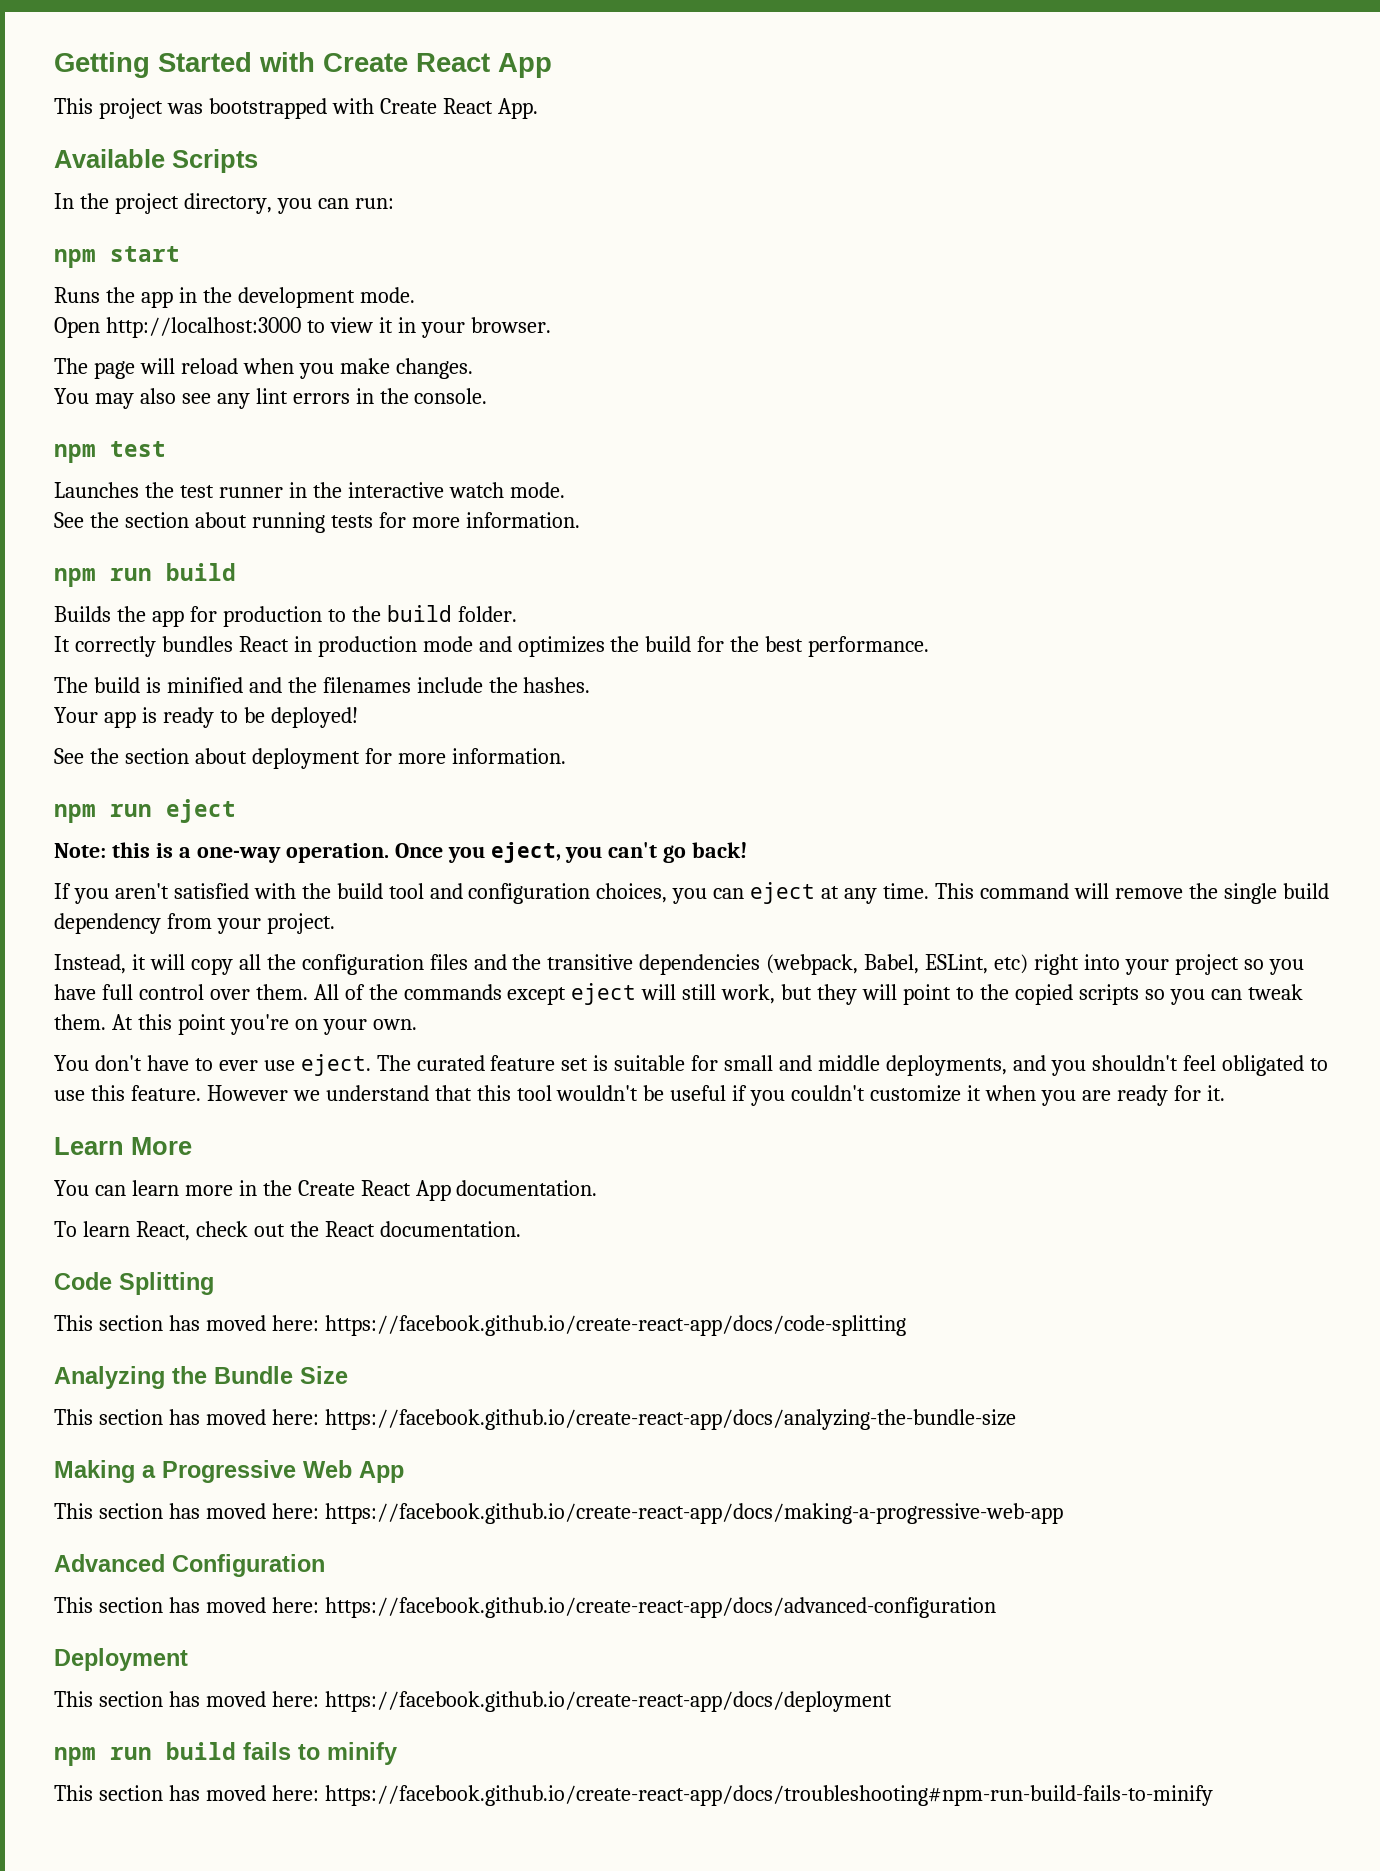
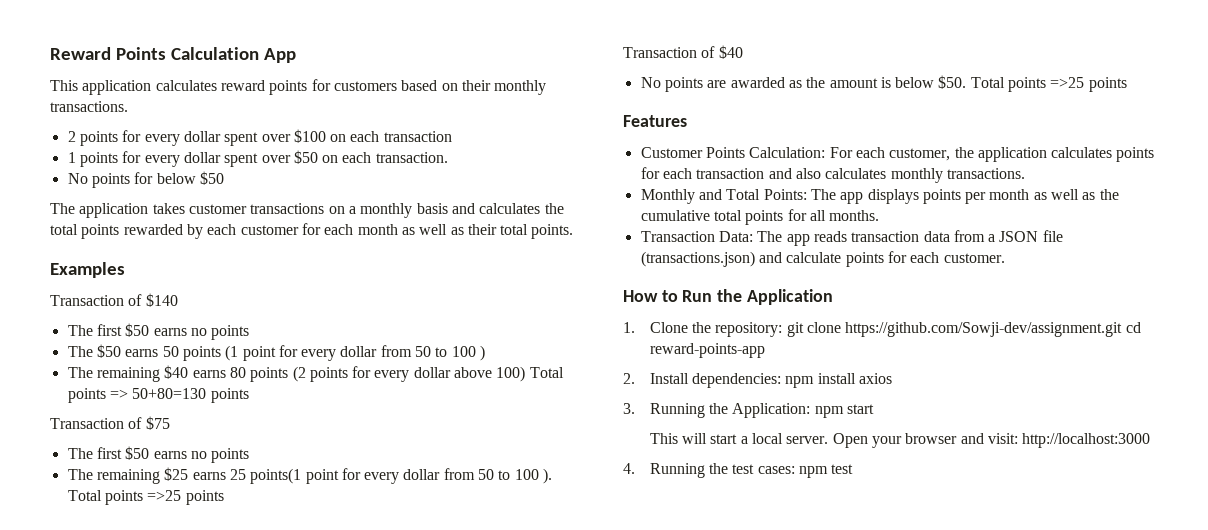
[54,52,552,78] [54,98,538,119] [54,149,258,173] [54,193,394,214] [54,246,180,268] [54,287,415,308] [54,317,551,338] [54,358,473,379] [54,388,488,409] [54,441,166,463] [54,482,565,498] [54,512,580,533] [54,563,236,587] [54,605,517,627] [54,636,930,657] [54,677,591,693] [54,707,358,728] [54,748,566,769] [54,799,236,823] [54,842,748,863] [54,882,1329,904] [54,913,335,934] [54,954,1304,975] [54,983,1303,1005] [54,1014,417,1035] [54,1054,1328,1076] [54,1085,1225,1106] [54,1137,192,1155] [54,1180,598,1201] [54,1221,521,1241] [54,1272,214,1295] [54,1315,906,1336] [54,1366,348,1389] [54,1409,1016,1430] [54,1460,404,1483] [54,1503,1063,1524] [54,1554,325,1577] [54,1597,996,1618] [54,1648,188,1671] [54,1691,892,1712] [54,1742,397,1766] [54,1785,1213,1806] Getting Started with Create React App // This project was bootstrapped with Create React App. // Available Scripts // In the project directory, you can run: // npm start // Runs the app in the development mode. // Open http://localhost:3000 to view it in your browser. // The page will reload when you make changes. // You may also see any lint errors in the console. // npm test // Launches the test runner in the interactive watch mode. // See the section about running tests for more information. // npm run build // Builds the app for production to the build folder. // It correctly bundles React in production mode and optimizes the build for the best performance. // The build is minified and the filenames include the hashes. // Your app is ready to be deployed! // See the section about deployment for more information. // npm run eject // Note: this is a one-way operation. Once you eject, you can't go back! // If you aren't satisfied with the build tool and configuration choices, you can eject at any time. This command will remove the single build dependency from your project. // Instead, it will copy all the configuration files and the transitive dependencies (webpack, Babel, ESLint, etc) right into your project so you have full control over them. All of the commands except eject will still work, but they will point to the copied scripts so you can tweak them. At this point you're on your own. // You don't have to ever use eject. The curated feature set is suitable for small and middle deployments, and you shouldn't feel obligated to use this feature. However we understand that this tool wouldn't be useful if you couldn't customize it when you are ready for it. // Learn More // You can learn more in the Create React App documentation. // To learn React, check out the React documentation. // Code Splitting // This section has moved here: https://facebook.github.io/create-react-app/docs/code-splitting // Analyzing the Bundle Size // This section has moved here: https://facebook.github.io/create-react-app/docs/analyzing-the-bundle-size // Making a Progressive Web App // This section has moved here: https://facebook.github.io/create-react-app/docs/making-a-progressive-web-app // Advanced Configuration // This section has moved here: https://facebook.github.io/create-react-app/docs/advanced-configuration // Deployment // This section has moved here: https://facebook.github.io/create-react-app/docs/deployment // npm run build fails to minify // This section has moved here: https://facebook.github.io/create-react-app/docs/troubleshooting#npm-run-build-fails-to-minify -> [50,47,296,63] [50,79,547,95] [50,101,128,112] [67,129,452,146] [67,150,448,167] [67,171,224,188] [50,203,564,218] [50,223,574,239] [50,262,125,278] [50,293,178,307] [67,323,250,340] [67,344,486,361] [67,365,564,382] [67,388,249,403] [50,416,170,430] [67,446,250,463] [67,467,553,484] [67,490,224,505] [623,45,743,59] [640,75,1127,92] [623,115,687,127] [640,147,1155,162] [640,167,1025,183] [640,189,1119,204] [640,209,880,225] [640,230,1063,246] [640,251,1005,267] [623,289,833,305] [623,322,1141,337] [649,343,765,358] [623,373,892,388] [623,403,874,418] [649,433,1151,448] [623,463,854,478] Reward Points Calculation App // This application calculates reward points for customers based on their monthly transactions. // 2 points for every dollar spent over $100 on each transaction // 1 points for every dollar spent over $50 on each transaction. // No points for below $50 // The application takes customer transactions on a monthly basis and calculates the total points rewarded by each customer for each month as well as their total points. // Examples // Transaction of $140 // The first $50 earns no points // The $50 earns 50 points (1 point for every dollar from 50 to 100 ) // The remaining $40 earns 80 points (2 points for every dollar above 100) Total points => 50+80=130 points // Transaction of $75 // The first $50 earns no points // The remaining $25 earns 25 points(1 point for every dollar from 50 to 100 ). Total points =>25 points // Transaction of $40 // No points are awarded as the amount is below $50. Total points =>25 points // Features // Customer Points Calculation: For each customer, the application calculates points for each transaction and also calculates monthly transactions. // Monthly and Total Points: The app displays points per month as well as the cumulative total points for all months. // Transaction Data: The app reads transaction data from a JSON file (transactions.json) and calculate points for each customer. // How to Run the Application // 1. Clone the repository: git clone https://github.com/Sowji-dev/assignment.git cd reward-points-app // 2. Install dependencies: npm install axios // 3. Running the Application: npm start // This will start a local server. Open your browser and visit: http://localhost:3000 // 4. Running the test cases: npm test

